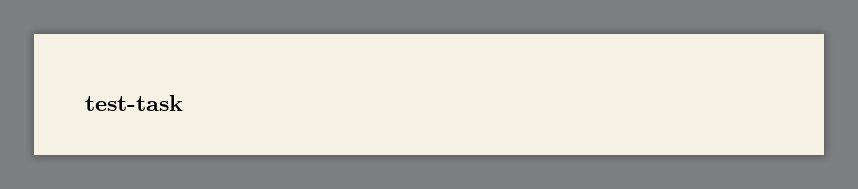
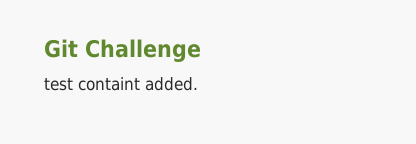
[85,95,183,111] test-task -> [44,39,201,62] [44,77,198,91] Git Challenge // test containt added.

